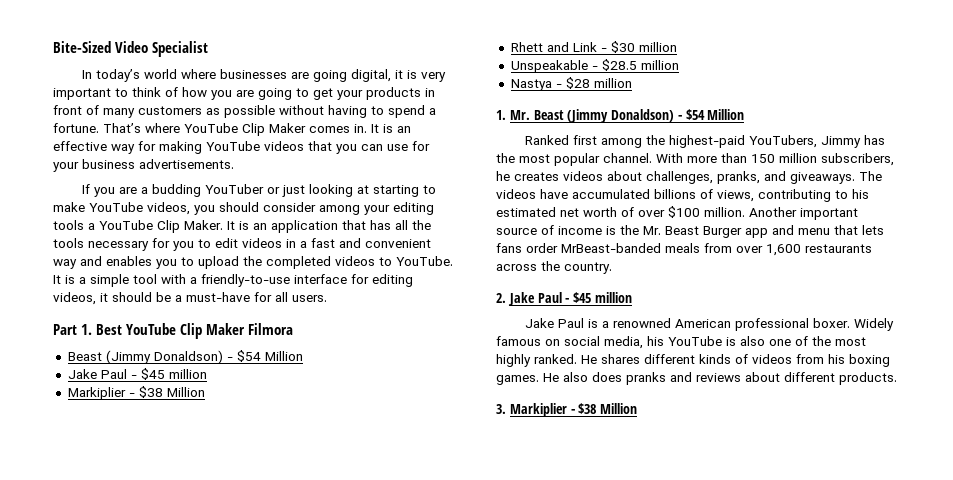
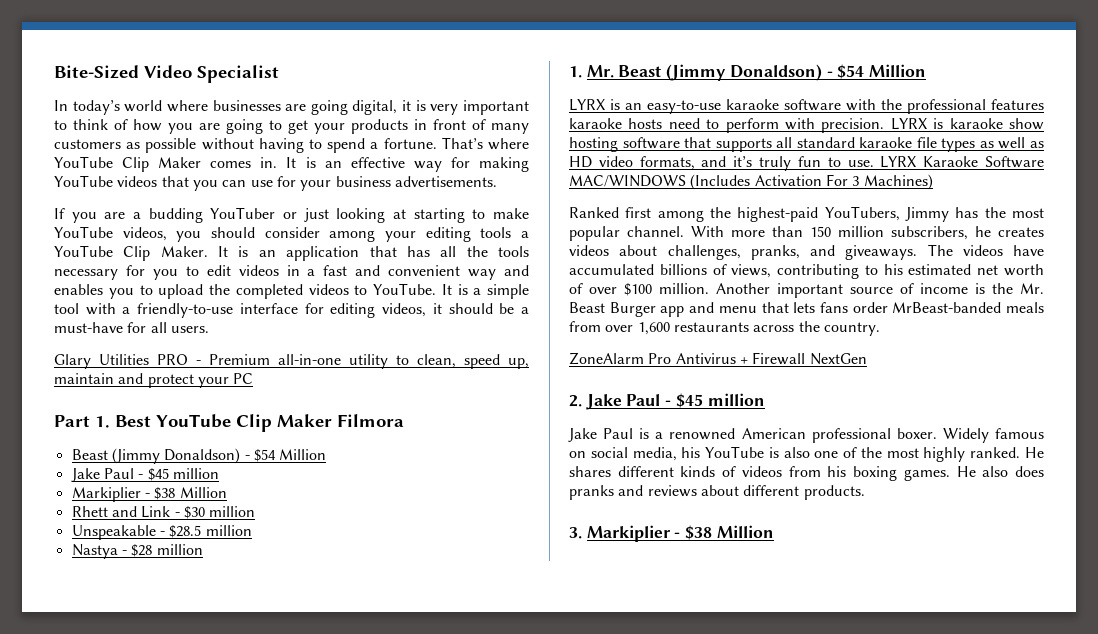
(327, 298) none -> [54,354,529,369] [54,373,254,388] // Glary Utilities PRO - Premium all-in-one utility to clean, speed up, maintain and protect your PC
(745, 114) none -> [569,99,1044,114] [569,118,1044,133] [569,137,1044,152] [569,156,1044,171] [569,174,933,190] // LYRX is an easy-to-use karaoke software with the professional features karaoke hosts need to perform with precision. LYRX is karaoke show hosting software that supports all standard karaoke file types as well as HD video formats, and it’s truly fun to use. LYRX Karaoke Software MAC/WINDOWS (Includes Activation For 3 Machines)
(612, 268) none -> [569,352,867,365] // ZoneAlarm Pro Antivirus + Firewall NextGen

